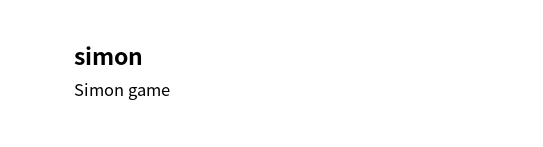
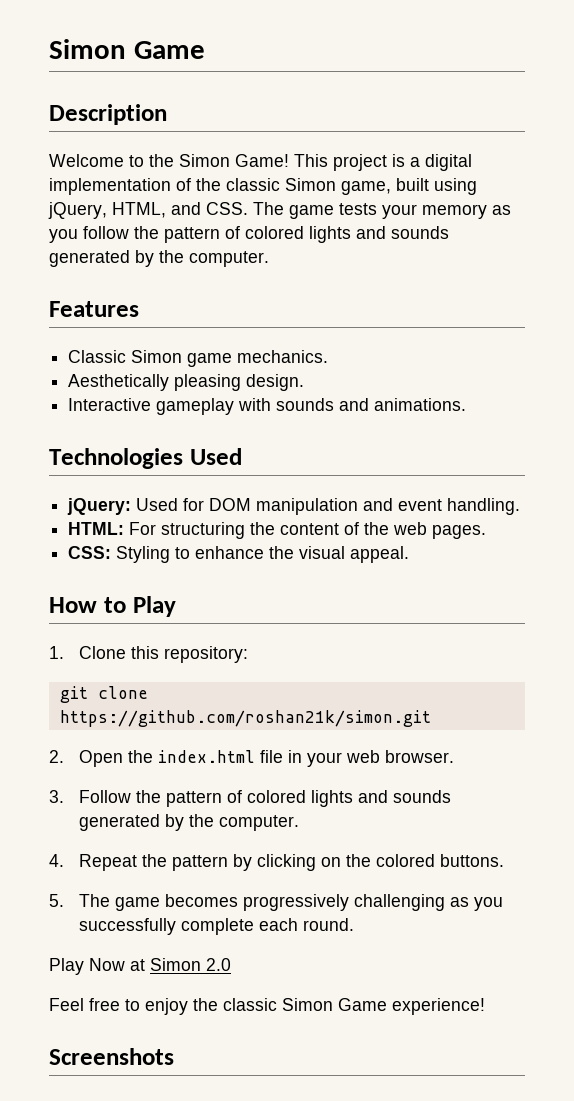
[74,46,143,65] [74,83,171,100] simon // Simon game -> [49,39,205,59] [49,104,167,125] [49,154,472,171] [49,178,477,195] [48,202,511,219] [49,226,449,243] [49,250,269,267] [49,301,139,317] [68,350,329,367] [68,374,305,391] [68,398,467,415] [49,448,242,469] [67,498,521,515] [68,522,487,539] [68,546,410,563] [49,596,176,617] [49,646,248,663] [59,686,148,703] [59,710,431,727] [49,750,454,767] [49,790,451,807] [78,814,299,831] [49,854,504,871] [49,894,503,911] [78,918,354,935] [49,958,231,975] [49,998,485,1015] [49,1048,174,1065] Simon Game // Description // Welcome to the Simon Game! This project is a digital implementation of the classic Simon game, built using jQuery, HTML, and CSS. The game tests your memory as you follow the pattern of colored lights and sounds generated by the computer. // Features // Classic Simon game mechanics. // Aesthetically pleasing design. // Interactive gameplay with sounds and animations. // Technologies Used // jQuery: Used for DOM manipulation and event handling. // HTML: For structuring the content of the web pages. // CSS: Styling to enhance the visual appeal. // How to Play // 1. Clone this repository: // git clone https://github.com/roshan21k/simon.git // 2. Open the index.html file in your web browser. // 3. Follow the pattern of colored lights and sounds generated by the computer. // 4. Repeat the pattern by clicking on the colored buttons. // 5. The game becomes progressively challenging as you successfully complete each round. // Play Now at Simon 2.0 // Feel free to enjoy the classic Simon Game experience! // Screenshots

